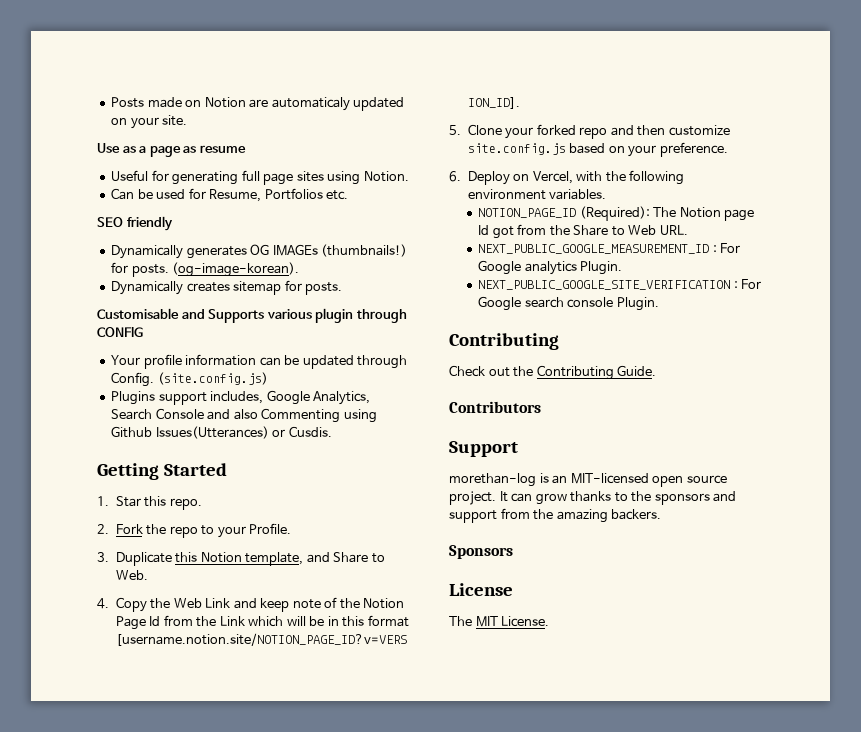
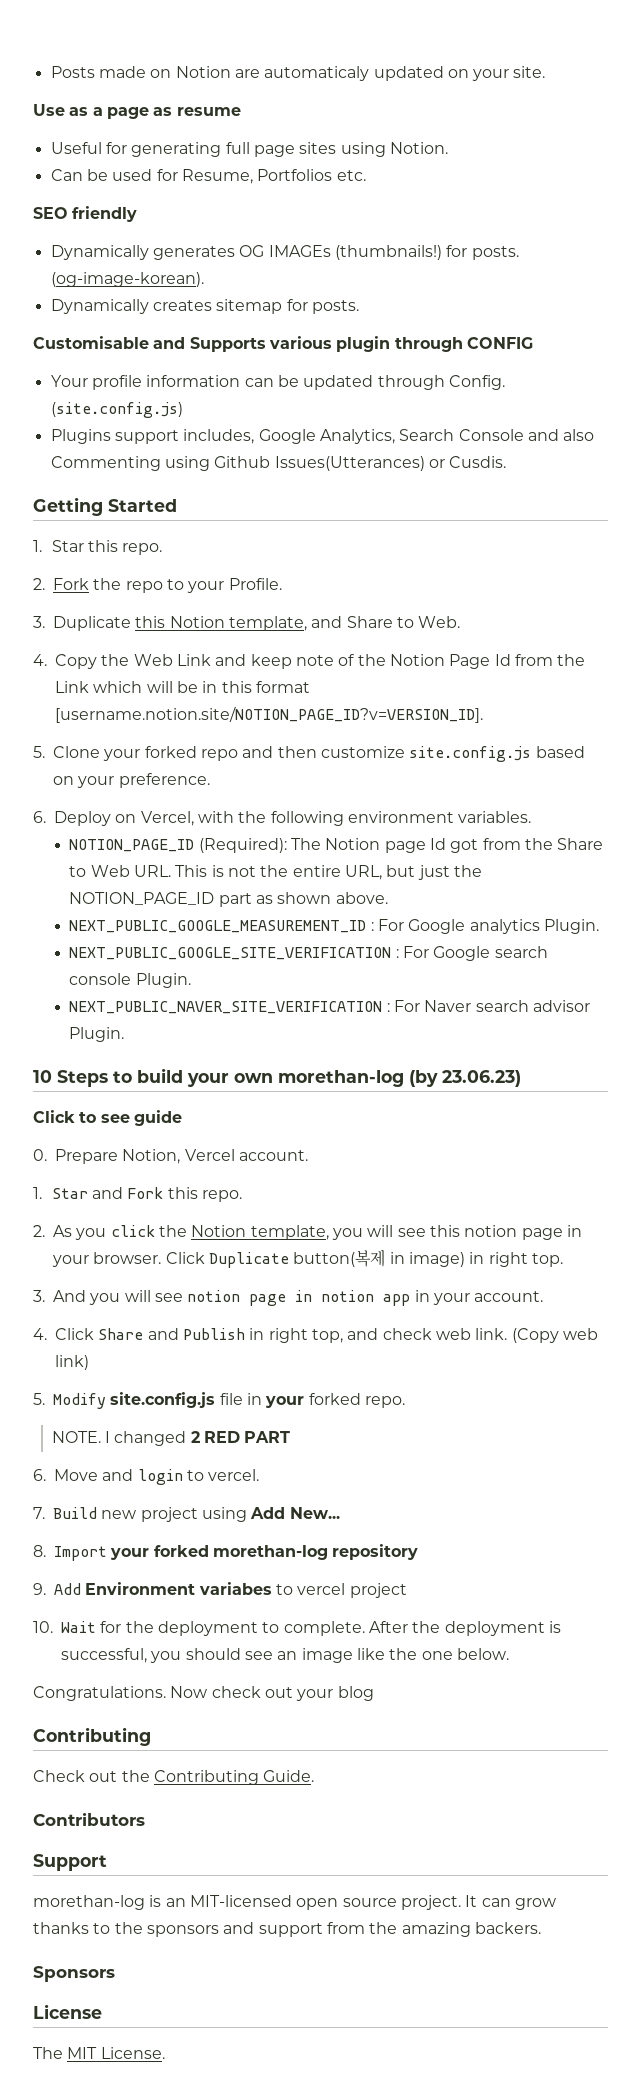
(688, 230) none -> [175,865,482,880] [69,892,388,907] This is not the entire URL, but just the NOTION_PAGE_ID part as shown above.
(659, 304) none -> [69,1000,590,1014] [69,1027,125,1042] [33,1068,521,1087] [33,1110,182,1126] [33,1149,308,1164] [33,1187,243,1202] [33,1225,582,1240] [52,1249,563,1268] [33,1290,544,1306] [33,1328,598,1343] [55,1355,89,1370] [33,1392,405,1409] [51,1431,291,1446] [33,1469,260,1485] [33,1507,340,1522] [33,1544,419,1561] [33,1582,407,1598] [33,1621,561,1636] [61,1648,509,1663] [33,1686,374,1701] // NEXT_PUBLIC_NAVER_SITE_VERIFICATION : For Naver search advisor Plugin. // 10 Steps to build your own morethan-log (by 23.06.23) // Click to see guide // 0. Prepare Notion, Vercel account. // 1. Star and Fork this repo. // 2. As you click the Notion template, you will see this notion page in your browser. Click Duplicate button(복제 in image) in right top. // 3. And you will see notion page in notion app in your account. // 4. Click Share and Publish in right top, and check web link. (Copy web link) // 5. Modify site.config.js file in your forked repo. // NOTE. I changed 2 RED PART // 6. Move and login to vercel. // 7. Build new project using Add New... // 8. Import your forked morethan-log repository // 9. Add Environment variabes to vercel project // 10. Wait for the deployment to complete. After the deployment is successful, you should see an image like the one below. // Congratulations. Now check out your blog

